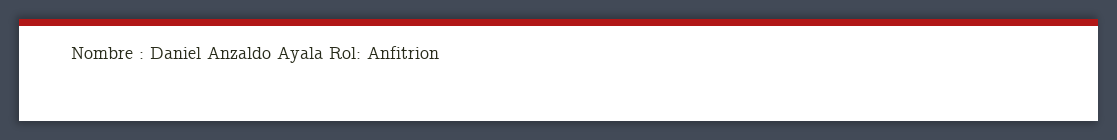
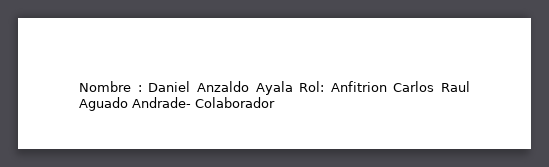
(439, 52) none -> [393,81,470,92] [79,97,275,111] Carlos Raul Aguado Andrade- Colaborador

